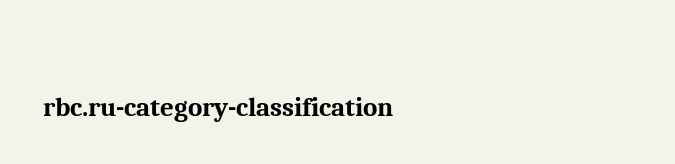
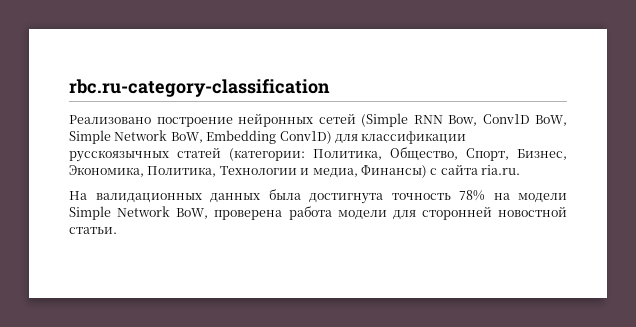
(393, 109) none -> [69,113,567,127] [69,130,467,144] [69,147,567,162] [69,164,520,178] [69,189,567,204] [69,206,567,220] [69,227,117,234] // Реализовано построение нейронных сетей (Simple RNN Bow, Conv1D BoW, Simple Network BoW, Embedding Conv1D) для классификации русскоязычных статей (категории: Политика, Общество, Спорт, Бизнес, Экономика, Политика, Технологии и медиа, Финансы) с сайта ria.ru. // На валидационных данных была достигнута точность 78% на модели Simple Network BoW, проверена работа модели для сторонней новостной статьи.

